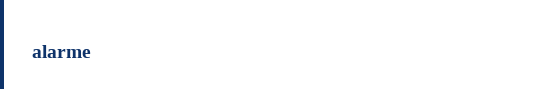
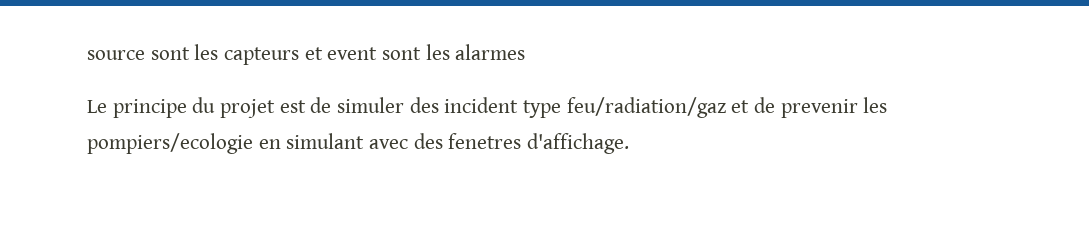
[32,45,91,58] alarme -> [87,44,526,65] [87,97,888,118] [87,133,630,154] source sont les capteurs et event sont les alarmes // Le principe du projet est de simuler des incident type feu/radiation/gaz et de prevenir les pompiers/ecologie en simulant avec des fenetres d'affichage.

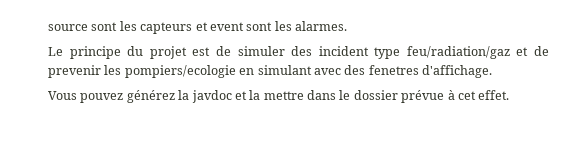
[455,44,526,60] alarmes -> [295,21,347,31] alarmes.
(630, 143) none -> [48,90,510,103] // Vous pouvez générez la javdoc et la mettre dans le dossier prévue à cet effet.

